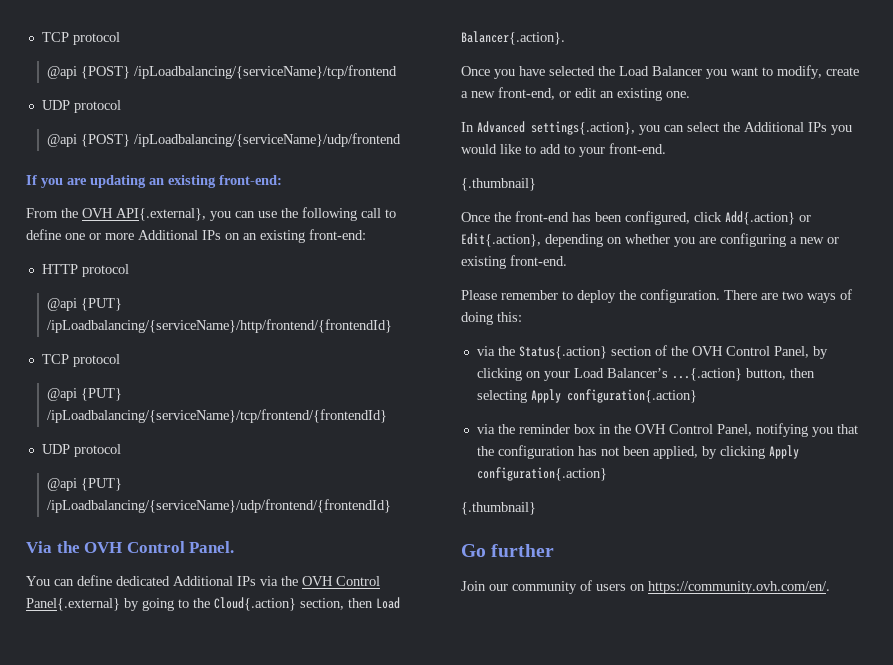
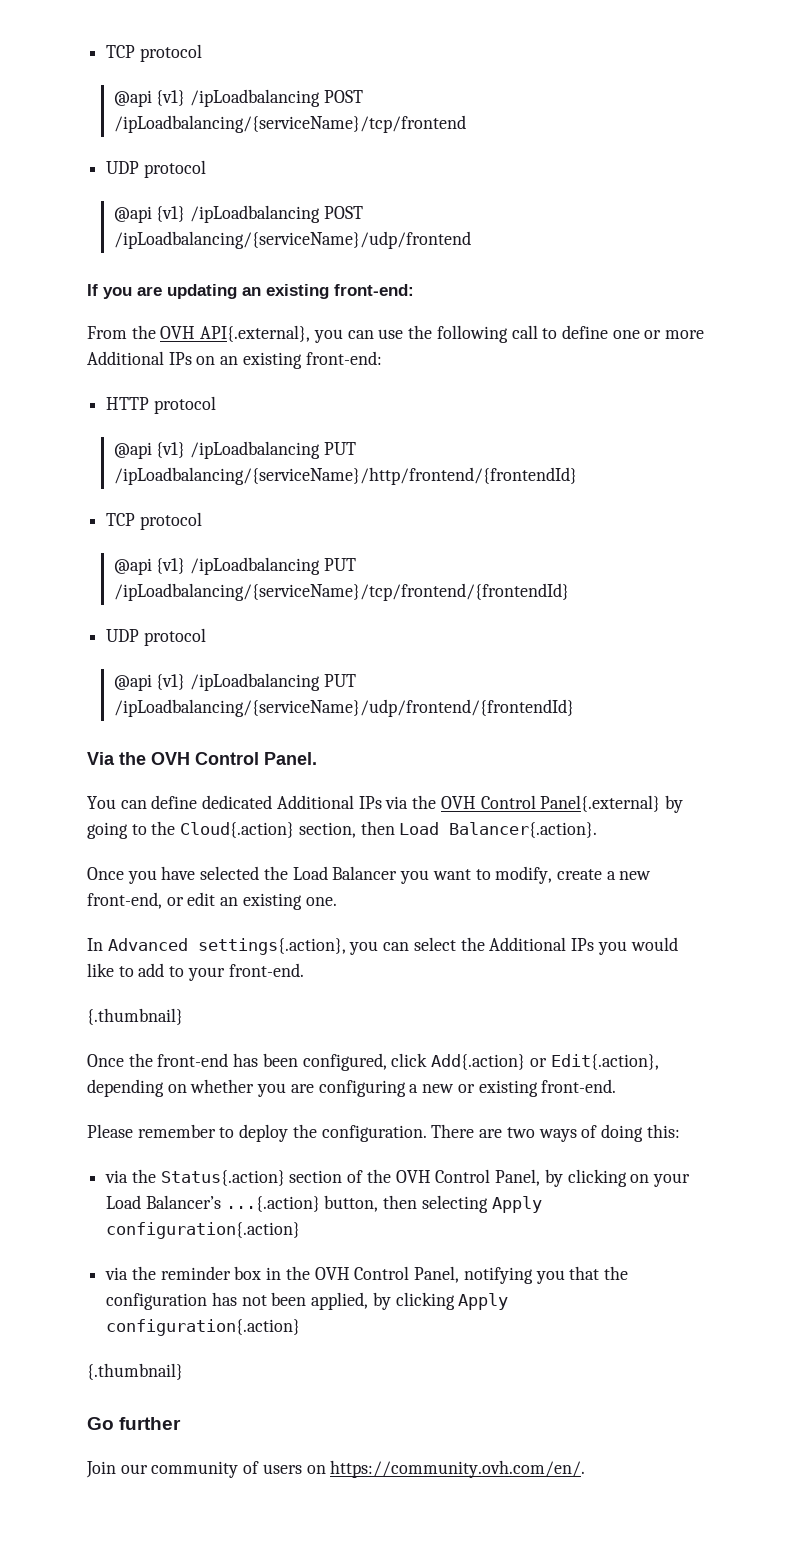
[41,32,120,45] [47,66,131,79] TCP protocol // @api {POST} -> [106,44,202,62] [113,89,363,107] TCP protocol // @api {v1} /ipLoadbalancing POST
[81,134,131,147] {POST} -> [156,205,363,223] {v1} /ipLoadbalancing POST
[81,298,123,311] {PUT} -> [156,441,356,459] {v1} /ipLoadbalancing PUT
[81,388,123,401] {PUT} -> [156,557,356,575] {v1} /ipLoadbalancing PUT
[81,478,123,491] {PUT} -> [156,673,356,691] {v1} /ipLoadbalancing PUT

